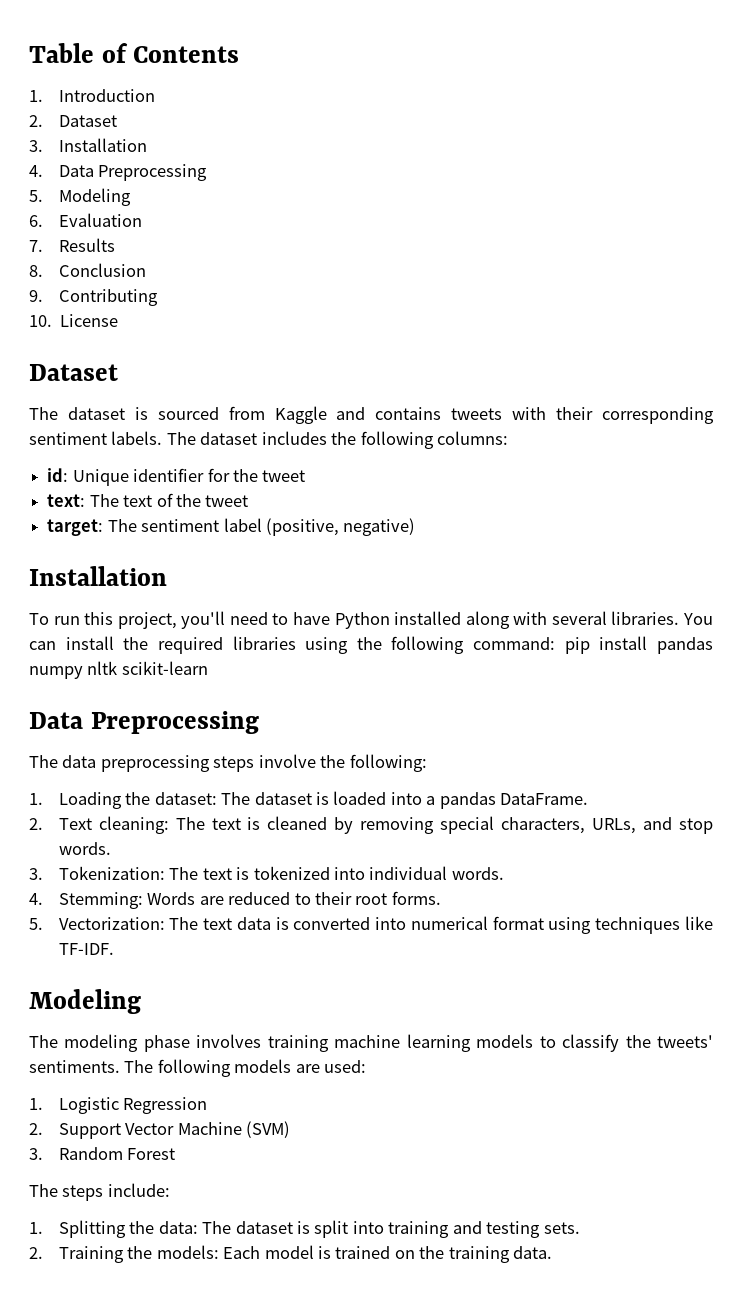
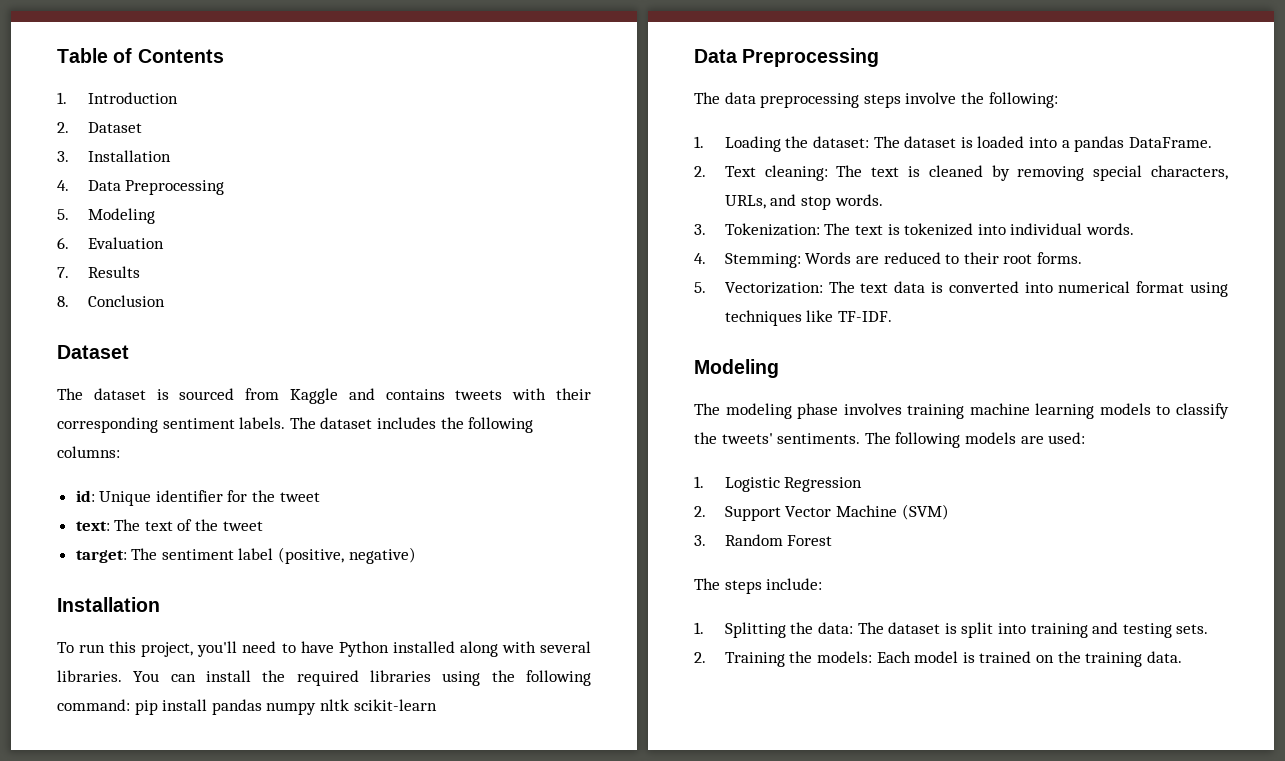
[29,289,158,306] [29,314,119,327] // 9. Contributing // 10. License -> (165, 301) none

